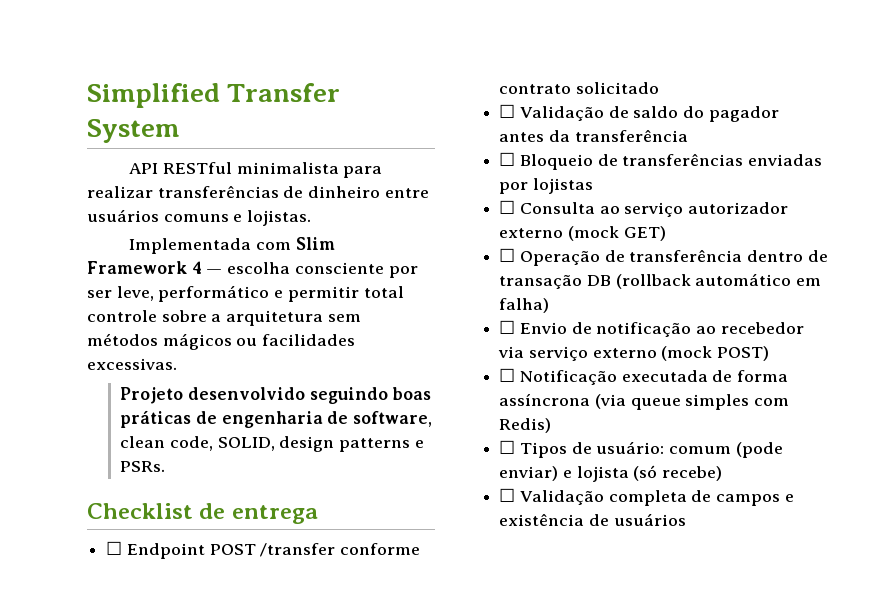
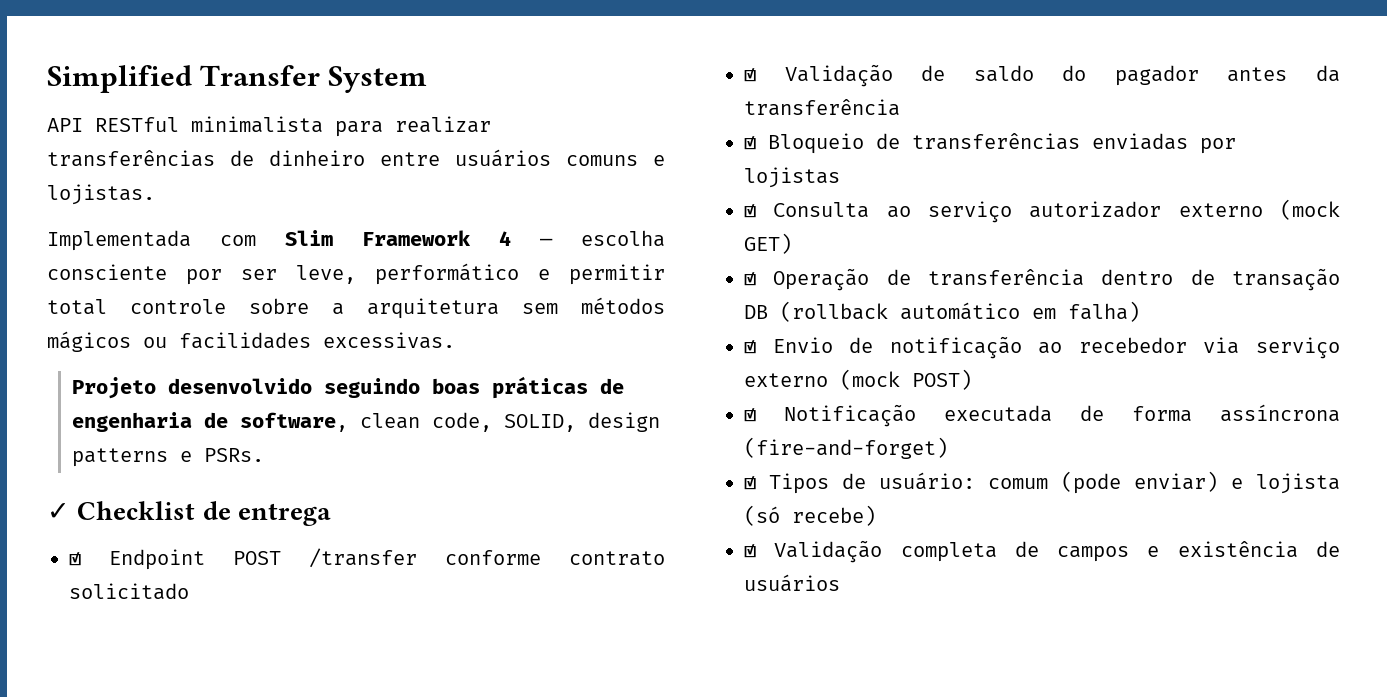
(166, 466) none -> [47,503,70,520] ✓
[106,541,123,555] ☐ -> [69,552,81,566] ☑
[499,104,516,118] ☐ -> [744,68,756,82] ☑
[499,152,516,166] ☐ -> [744,136,756,150] ☑
[499,200,516,214] ☐ -> [744,204,756,218] ☑
[499,248,516,262] ☐ -> [744,272,756,286] ☑
[499,320,516,334] ☐ -> [744,340,756,354] ☑
[499,368,516,382] ☐ -> [744,408,756,422] ☑
[594,394,790,410] [499,418,552,433] [499,440,516,454] (via queue simples com Redis) // ☐ -> [744,437,948,459] [744,476,756,490] (fire-and-forget) // ☑
[499,488,516,502] ☐ -> [744,544,756,558] ☑

